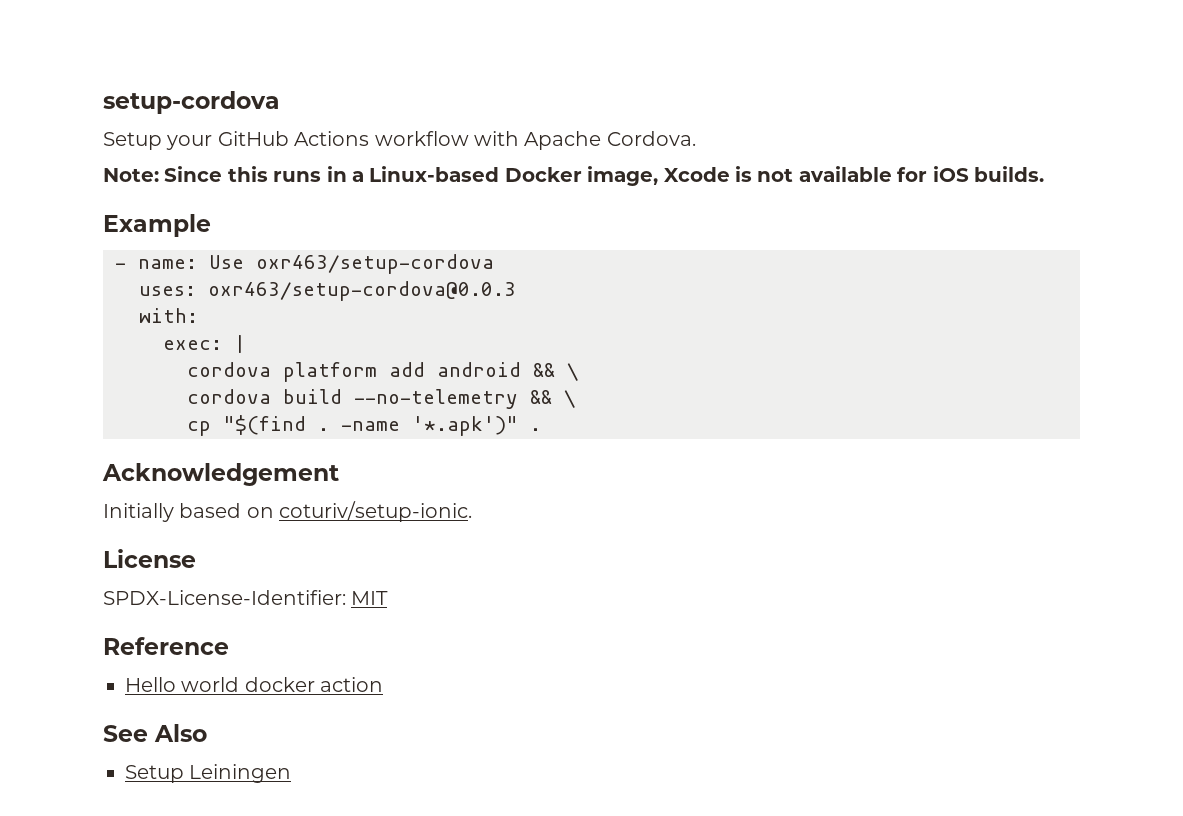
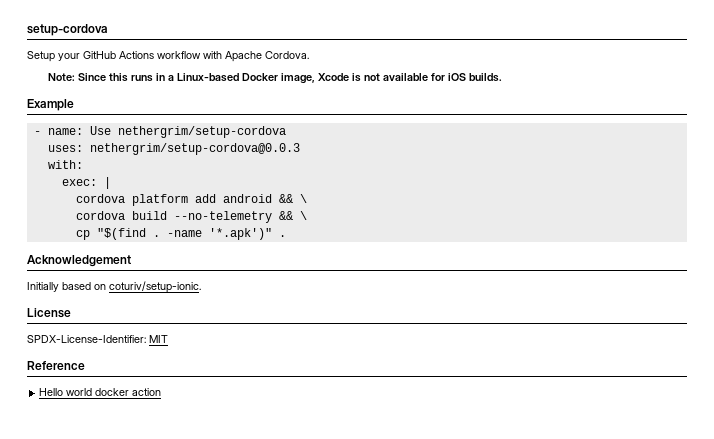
[256,254,494,274] oxr463/setup-cordova -> [117,126,286,138] nethergrim/setup-cordova
[208,281,516,301] oxr463/setup-cordova@0.0.3 -> [89,143,300,155] nethergrim/setup-cordova@0.0.3
[103,724,207,742] [125,764,292,783] // See Also // Setup Leiningen -> (162, 392) none

